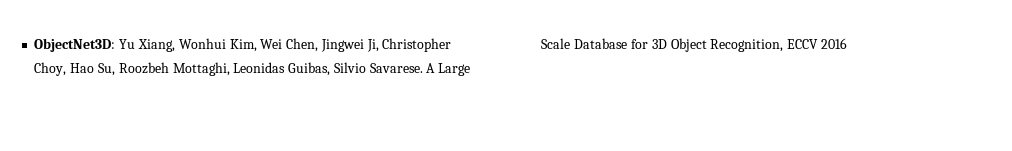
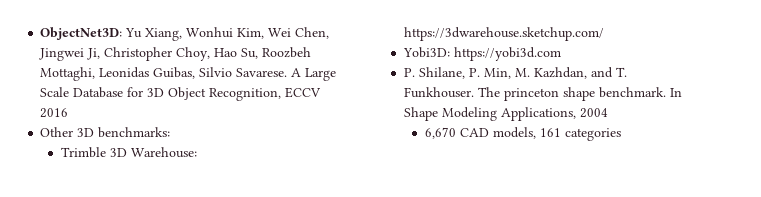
(847, 43) none -> [40,127,171,138] [60,147,197,158] [403,27,604,41] [402,47,561,61] [403,67,627,79] [403,87,682,101] [403,107,608,121] [424,127,621,141] // Other 3D benchmarks: // Trimble 3D Warehouse: https://3dwarehouse.sketchup.com/ // Yobi3D: https://yobi3d.com // P. Shilane, P. Min, M. Kazhdan, and T. Funkhouser. The princeton shape benchmark. In Shape Modeling Applications, 2004 // 6,670 CAD models, 161 categories

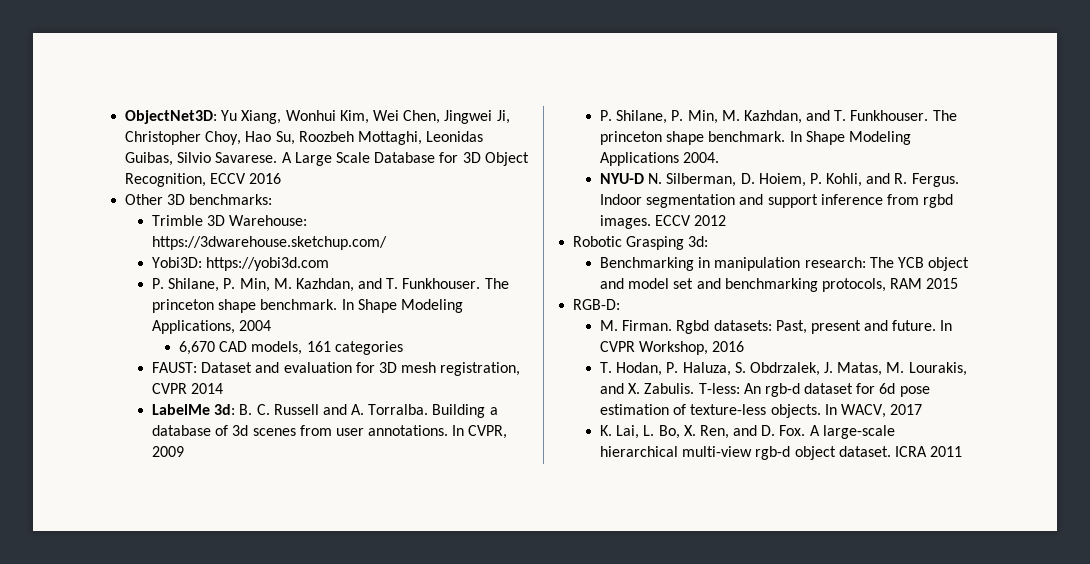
(621, 134) none -> [151,362,521,376] [151,383,224,394] [151,404,498,418] [151,425,508,439] [151,446,184,457] [599,110,957,124] [599,131,911,145] [599,152,720,166] [599,173,959,187] [599,194,954,208] [599,215,727,229] [573,236,709,250] [599,257,970,271] [599,278,959,292] [573,299,621,310] [599,320,953,334] [599,341,745,355] [599,362,967,376] [599,383,930,397] [599,404,923,418] [599,425,895,439] [599,446,963,460] // FAUST: Dataset and evaluation for 3D mesh registration, CVPR 2014 // LabelMe 3d: B. C. Russell and A. Torralba. Building a database of 3d scenes from user annotations. In CVPR, 2009 // P. Shilane, P. Min, M. Kazhdan, and T. Funkhouser. The princeton shape benchmark. In Shape Modeling Applications 2004. // NYU-D N. Silberman, D. Hoiem, P. Kohli, and R. Fergus. Indoor segmentation and support inference from rgbd images. ECCV 2012 // Robotic Grasping 3d: // Benchmarking in manipulation research: The YCB object and model set and benchmarking protocols, RAM 2015 // RGB-D: // M. Firman. Rgbd datasets: Past, present and future. In CVPR Workshop, 2016 // T. Hodan, P. Haluza, S. Obdrzalek, J. Matas, M. Lourakis, and X. Zabulis. T-less: An rgb-d dataset for 6d pose estimation of texture-less objects. In WACV, 2017 // K. Lai, L. Bo, X. Ren, and D. Fox. A large-scale hierarchical multi-view rgb-d object dataset. ICRA 2011

